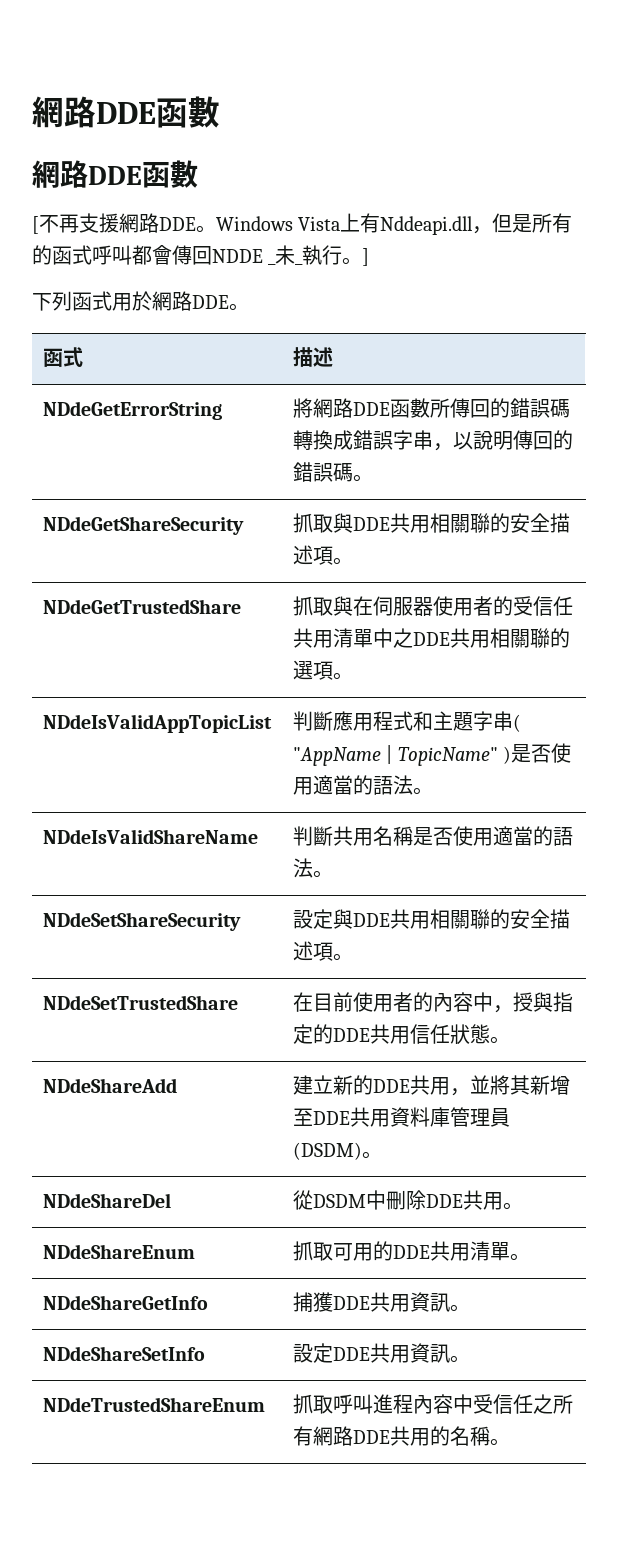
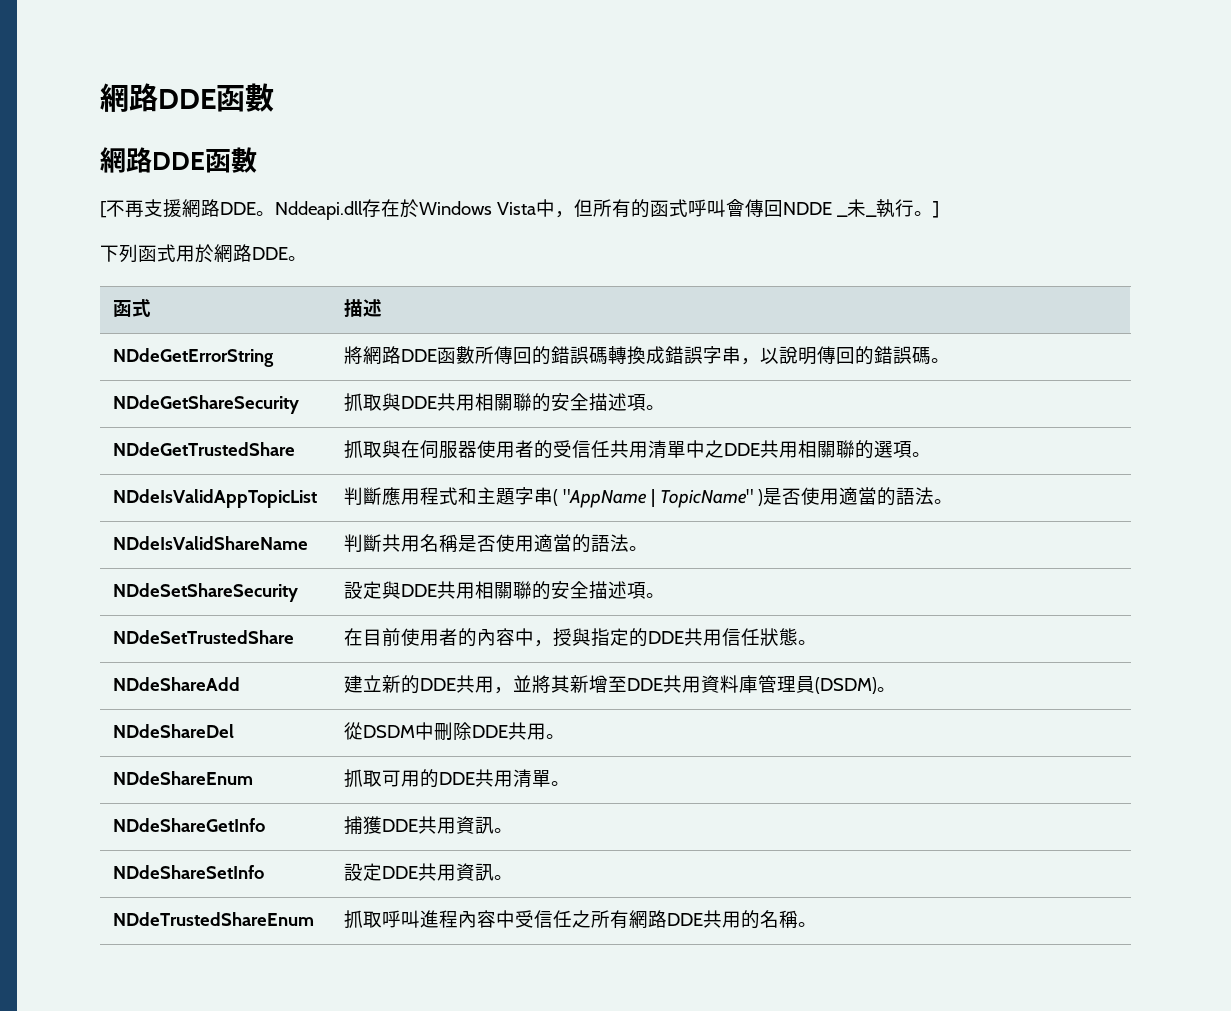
[216,213,533,235] Windows Vista上有Nddeapi.dll，但是 -> [275,199,593,220] Nddeapi.dll存在於Windows Vista中，但
[132,245,152,265] 都 -> (726, 208) none

